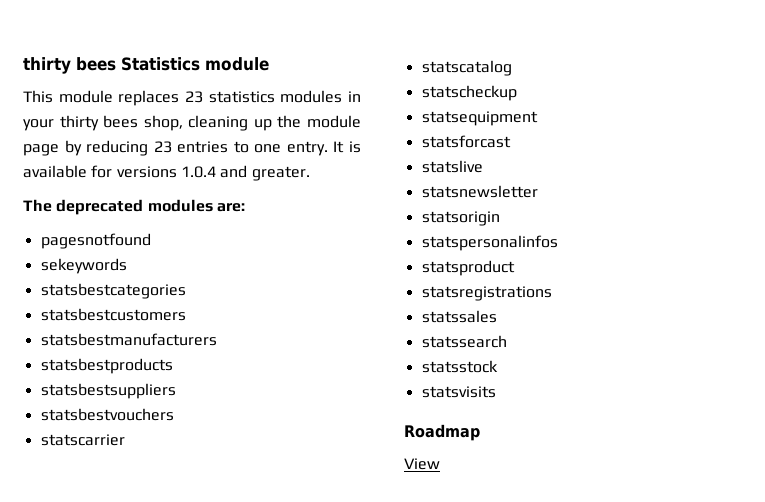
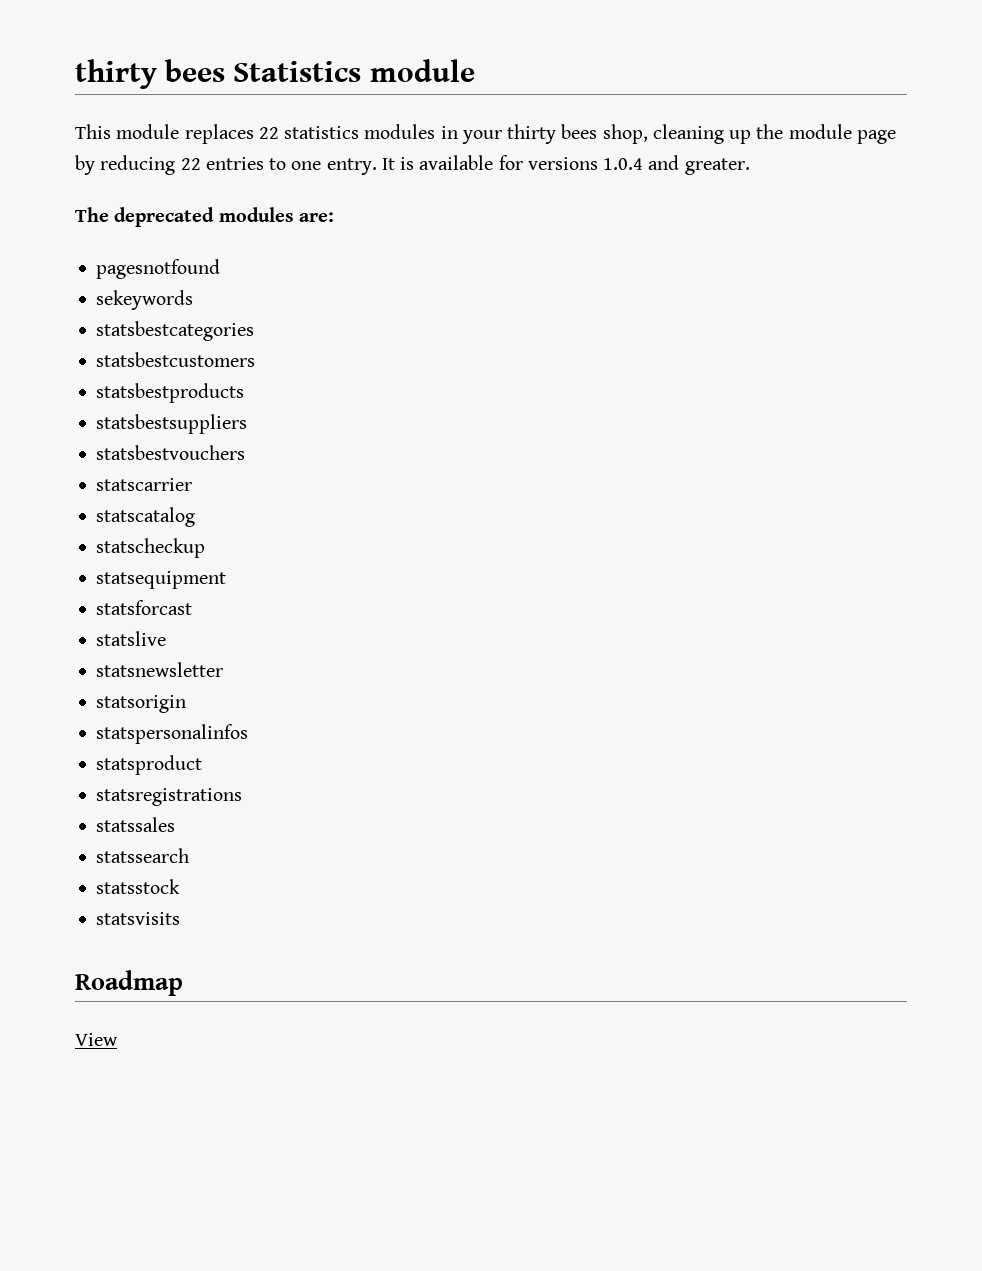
[185,91,204,103] 23 -> [258,127,279,139] 22
[153,141,172,153] 23 -> [180,158,201,170] 22
[40,333,217,346] // statsbestmanufacturers -> (256, 359) none

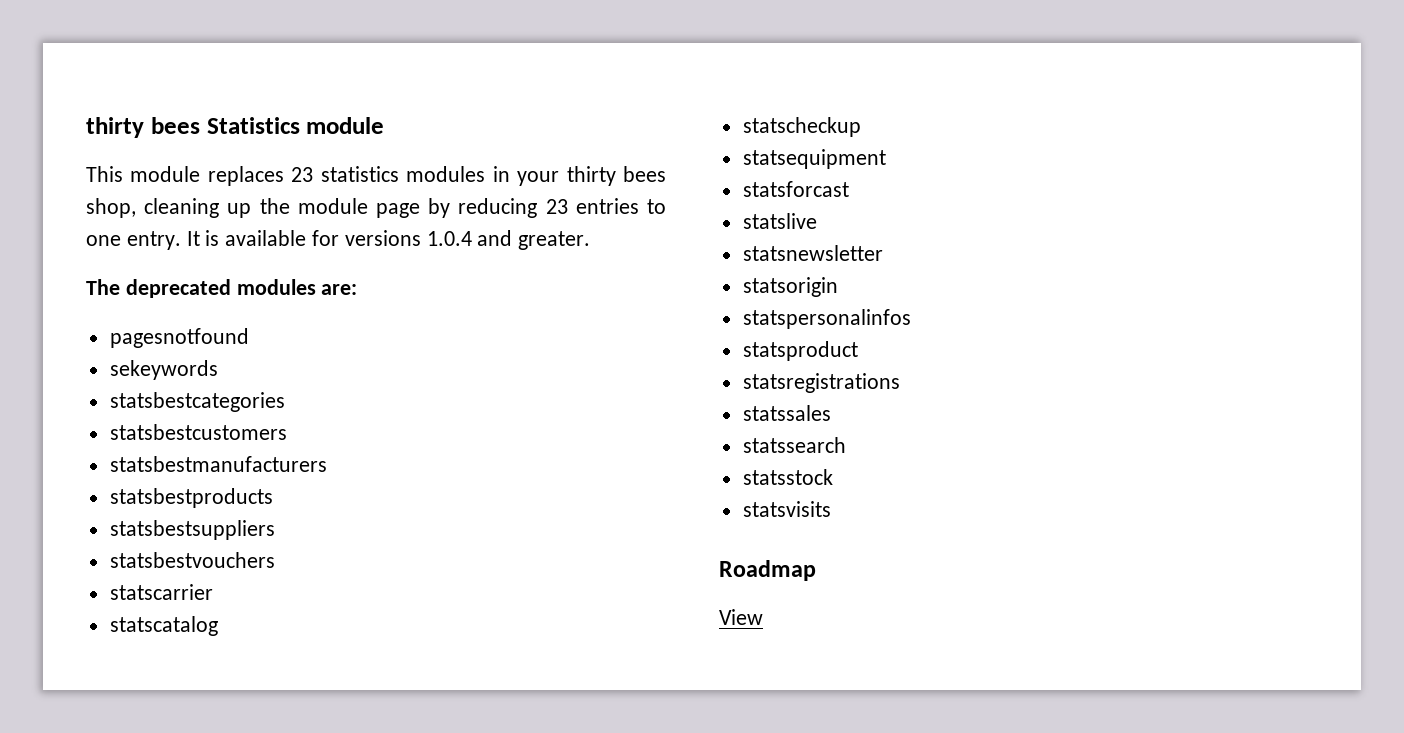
[258,127,279,139] 22 -> [291,167,314,182] 23
[180,158,201,170] 22 -> [545,199,568,214] 23
(256, 359) none -> [109,456,327,472] // statsbestmanufacturers

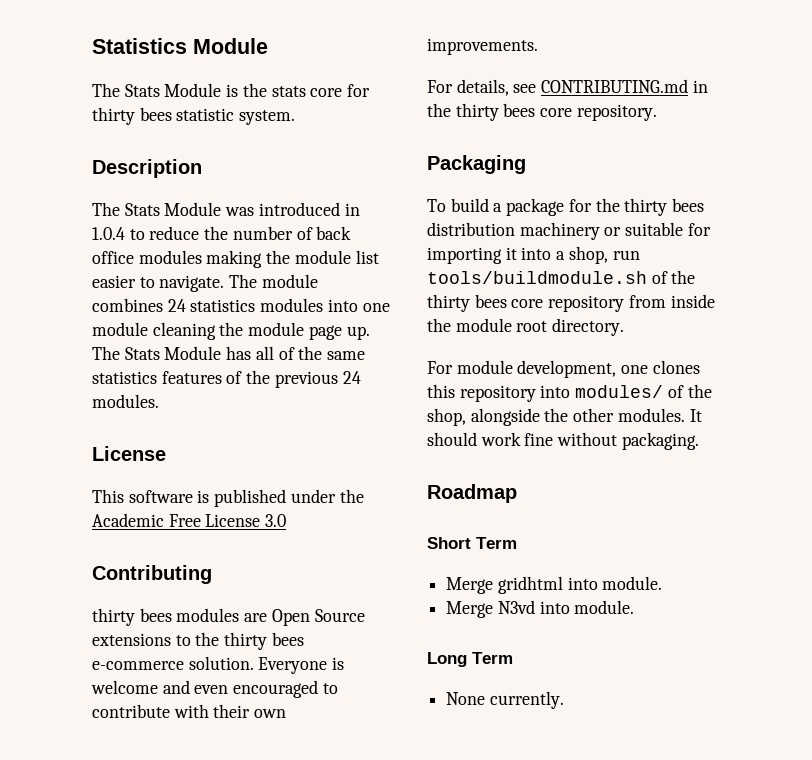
[86,117,385,138] [86,166,667,186] [86,198,666,218] [86,230,591,250] [86,279,358,298] [109,328,249,348] [109,360,218,380] [109,392,285,412] [109,424,287,440] [109,456,327,472] [109,488,273,508] [109,520,275,540] [109,552,275,568] [109,584,213,600] [109,616,218,636] [742,117,861,137] [742,149,886,169] [742,181,849,197] [742,213,817,229] [742,245,883,261] [742,277,838,297] [742,309,911,329] [742,341,858,361] [742,373,900,393] [742,405,831,421] [742,437,846,453] [742,469,833,485] [742,501,831,517] [719,560,816,581] [719,609,763,625] thirty bees Statistics module // This module replaces 23 statistics modules in your thirty bees shop, cleaning up the module page by reducing 23 entries to one entry. It is available for versions 1.0.4 and greater. // The deprecated modules are: // pagesnotfound // sekeywords // statsbestcategories // statsbestcustomers // statsbestmanufacturers // statsbestproducts // statsbestsuppliers // statsbestvouchers // statscarrier // statscatalog // statscheckup // statsequipment // statsforcast // statslive // statsnewsletter // statsorigin // statspersonalinfos // statsproduct // statsregistrations // statssales // statssearch // statsstock // statsvisits // Roadmap // View -> [92,38,268,54] [92,83,371,97] [92,107,296,125] [92,159,202,178] [92,202,360,216] [92,226,352,240] [92,250,379,268] [92,274,318,292] [92,298,390,312] [92,322,370,340] [92,346,366,360] [92,370,361,388] [92,394,159,408] [92,446,166,461] [92,489,364,507] [92,513,287,527] [92,565,212,584] [92,608,365,626] [92,632,304,650] [92,656,345,674] [91,680,338,698] [92,704,287,718] [427,38,538,55] [427,79,708,96] [427,103,657,121] [427,155,526,174] [427,198,705,216] [427,222,711,240] [427,246,640,264] [427,270,696,284] [427,294,715,312] [427,318,625,336] [427,360,700,378] [427,384,712,402] [427,408,702,426] [427,432,699,450] [427,484,517,503] [427,537,517,549] [446,576,663,594] [446,600,635,618] [427,652,513,667] [446,691,564,709] Statistics Module // The Stats Module is the stats core for thirty bees statistic system. // Description // The Stats Module was introduced in 1.0.4 to reduce the number of back office modules making the module list easier to navigate. The module combines 24 statistics modules into one module cleaning the module page up. The Stats Module has all of the same statistics features of the previous 24 modules. // License // This software is published under the Academic Free License 3.0 // Contributing // thirty bees modules are Open Source extensions to the thirty bees e-commerce solution. Everyone is welcome and even encouraged to contribute with their own improvements. // For details, see CONTRIBUTING.md in the thirty bees core repository. // Packaging // To build a package for the thirty bees distribution machinery or suitable for importing it into a shop, run tools/buildmodule.sh of the thirty bees core repository from inside the module root directory. // For module development, one clones this repository into modules/ of the shop, alongside the other modules. It should work fine without packaging. // Roadmap // Short Term // Merge gridhtml into module. // Merge N3vd into module. // Long Term // None currently.

